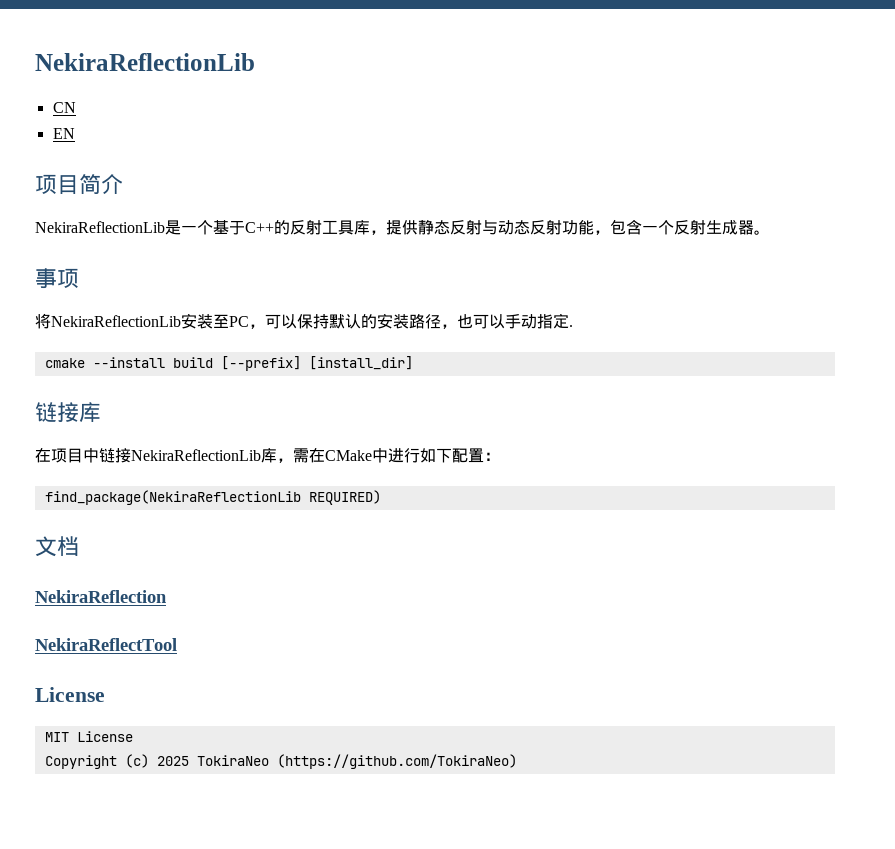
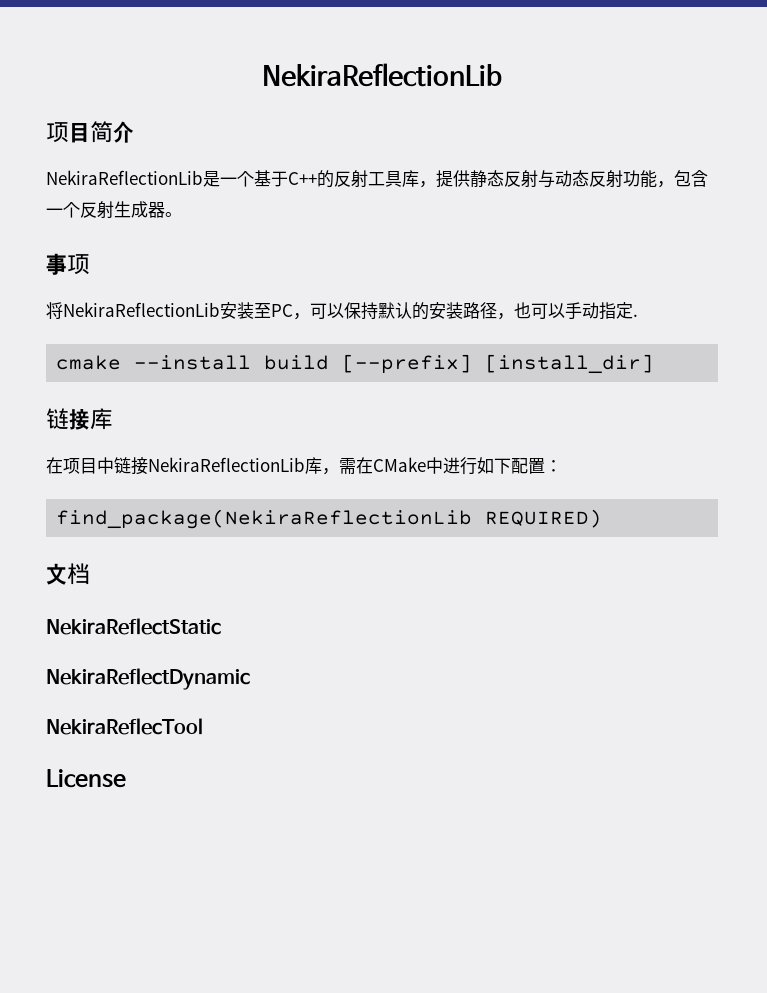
[35,53,255,71] [52,102,76,113] [52,128,75,139] NekiraReflectionLib // CN // EN -> [261,63,503,87] NekiraReflectionLib
[35,590,167,603] [35,638,177,651] [35,687,105,702] [44,731,133,742] [44,754,517,769] NekiraReflection // NekiraReflectTool // License // MIT License // Copyright (c) 2025 TokiraNeo (https://github.com/TokiraNeo) -> [46,618,221,635] [46,668,250,690] [46,718,203,735] [46,769,126,788] NekiraReflectStatic // NekiraReflectDynamic // NekiraReflecTool // License

